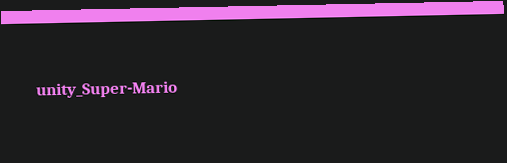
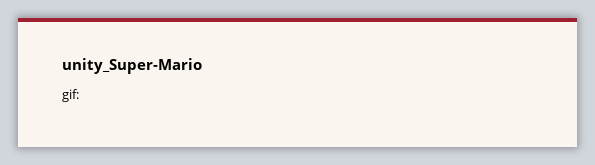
(178, 89) none -> [62,89,79,102] // gif:

